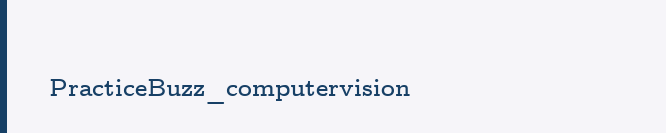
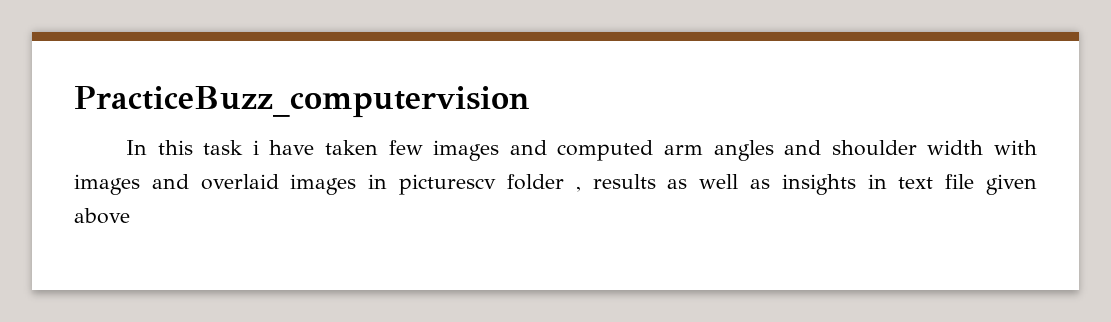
(410, 91) none -> [126,140,1037,161] [74,174,1037,195] [74,208,130,224] // In this task i have taken few images and computed arm angles and shoulder width with images and overlaid images in picturescv folder , results as well as insights in text file given above

